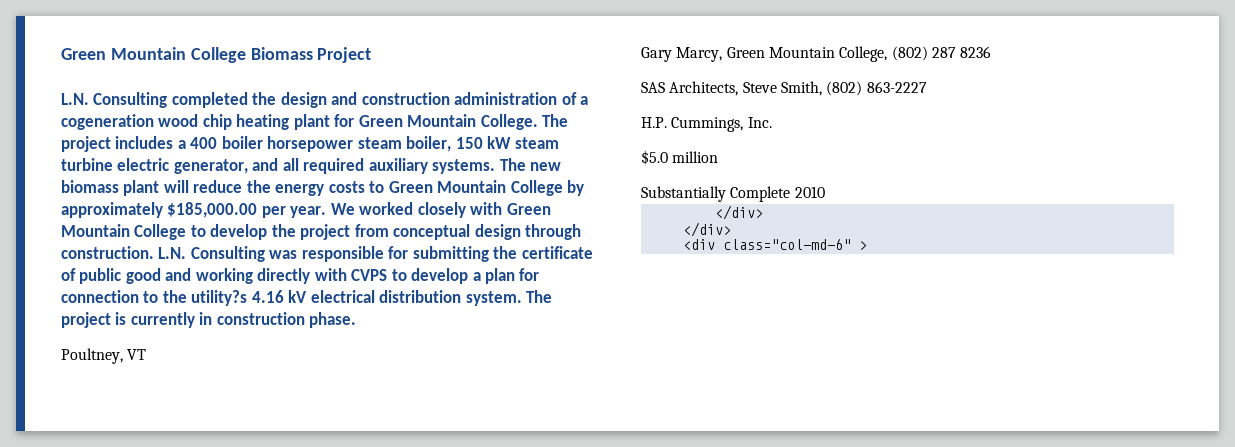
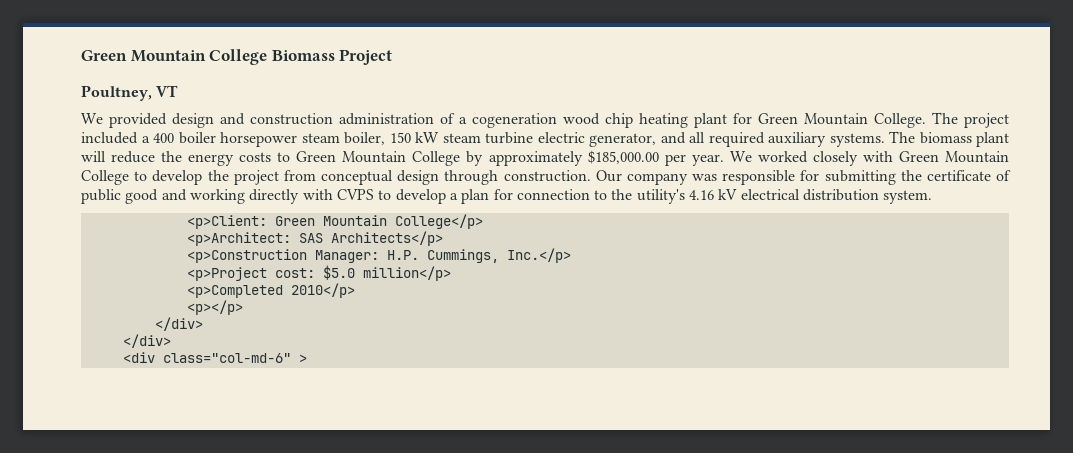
[61,92,277,108] L.N. Consulting completed the -> [81,85,179,101] [81,113,167,128] Poultney, VT // We provided
[115,136,174,149] includes -> [81,132,138,144] included
[530,162,562,171] new -> (915, 137) none
[158,246,265,262] L.N. Consulting -> [595,170,688,185] Our company
[191,290,248,306] utility?s -> [636,189,685,204] utility's
[526,290,553,303] [61,312,357,328] [61,348,147,364] [641,46,992,62] [641,81,927,96] [641,117,772,132] [641,150,719,165] [641,186,825,202] The project is currently in construction phase. // Poultney, VT // Gary Marcy, Green Mountain College, (802) 287 8236 // SAS Architects, Steve Smith, (802) 863-2227 // H.P. Cummings, Inc. // $5.0 million // Substantially Complete 2010 -> [186,214,483,229] [186,231,443,246] [186,248,571,263] [186,265,451,281] [186,283,355,298] [186,300,243,315] // <p>Client: Green Mountain College</p> // <p>Architect: SAS Architects</p> // <p>Construction Manager: H.P. Cummings, Inc.</p> // <p>Project cost: $5.0 million</p> // <p>Completed 2010</p> // <p></p>

